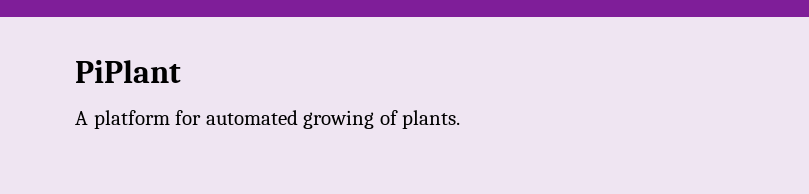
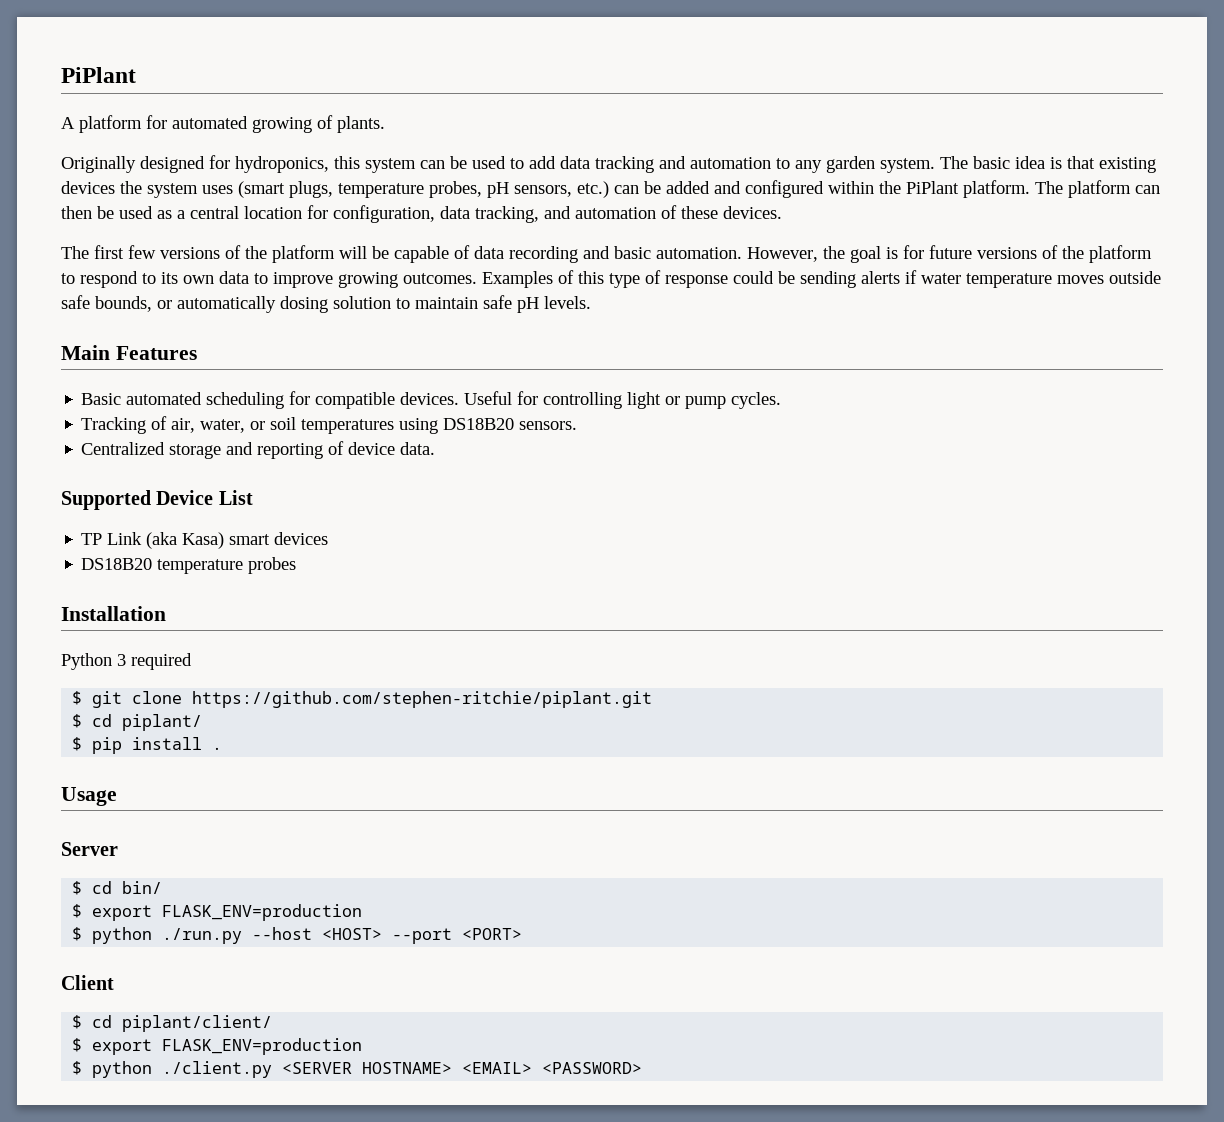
(461, 119) none -> [61,155,1156,173] [61,180,1160,198] [61,205,782,223] [61,245,1152,263] [61,270,1161,288] [61,295,591,313] [61,345,197,360] [81,391,782,409] [81,416,578,434] [81,441,436,459] [61,490,253,510] [81,532,329,549] [81,557,297,574] [61,606,166,621] [61,653,192,670] [72,691,653,708] [72,714,203,731] [72,737,223,754] [61,787,117,806] [61,842,118,856] [72,881,163,895] [72,904,363,921] [72,927,523,944] [61,975,114,990] [72,1015,273,1032] [72,1038,363,1055] [72,1061,643,1078] // Originally designed for hydroponics, this system can be used to add data tracking and automation to any garden system. The basic idea is that existing devices the system uses (smart plugs, temperature probes, pH sensors, etc.) can be added and configured within the PiPlant platform. The platform can then be used as a central location for configuration, data tracking, and automation of these devices. // The first few versions of the platform will be capable of data recording and basic automation. However, the goal is for future versions of the platform to respond to its own data to improve growing outcomes. Examples of this type of response could be sending alerts if water temperature moves outside safe bounds, or automatically dosing solution to maintain safe pH levels. // Main Features // Basic automated scheduling for compatible devices. Useful for controlling light or pump cycles. // Tracking of air, water, or soil temperatures using DS18B20 sensors. // Centralized storage and reporting of device data. // Supported Device List // TP Link (aka Kasa) smart devices // DS18B20 temperature probes // Installation // Python 3 required // $ git clone https://github.com/stephen-ritchie/piplant.git // $ cd piplant/ // $ pip install . // Usage // Server // $ cd bin/ // $ export FLASK_ENV=production // $ python ./run.py --host <HOST> --port <PORT> // Client // $ cd piplant/client/ // $ export FLASK_ENV=production // $ python ./client.py <SERVER HOSTNAME> <EMAIL> <PASSWORD>

